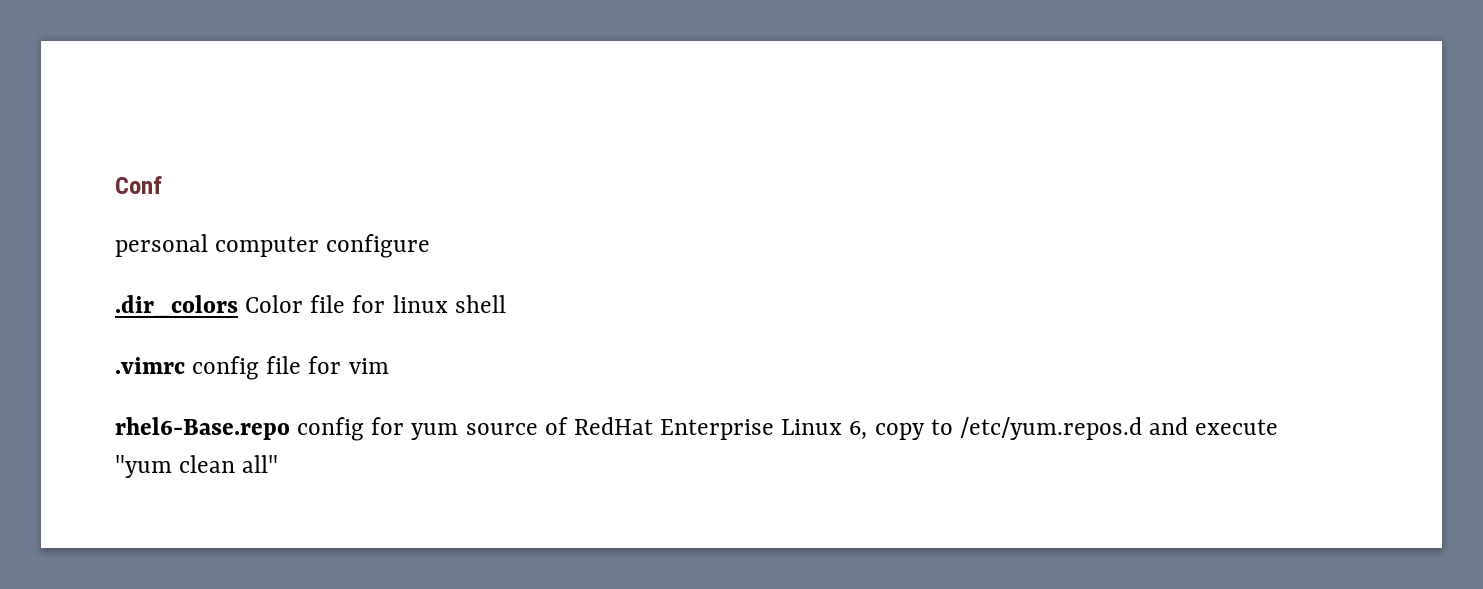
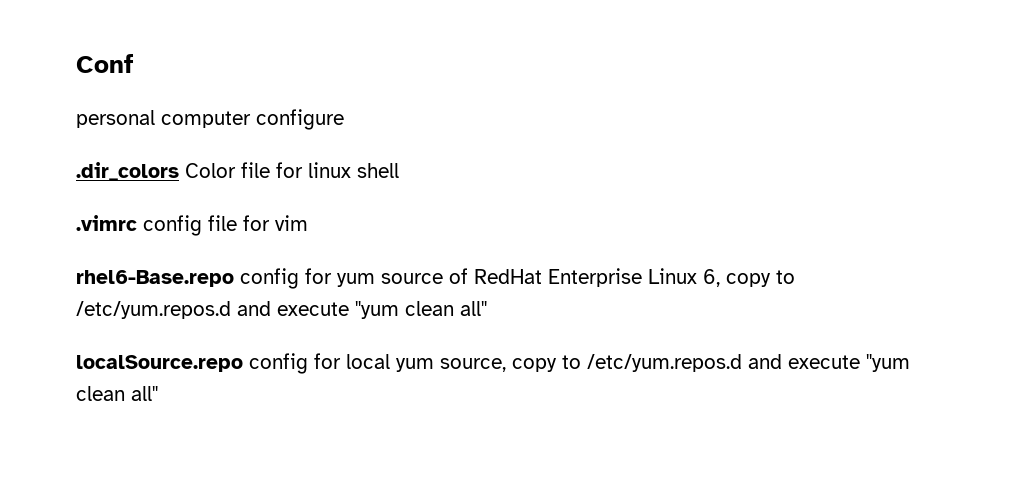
(279, 464) none -> [76,353,910,374] [76,386,158,401] // localSource.repo config for local yum source, copy to /etc/yum.repos.d and execute "yum clean all"

